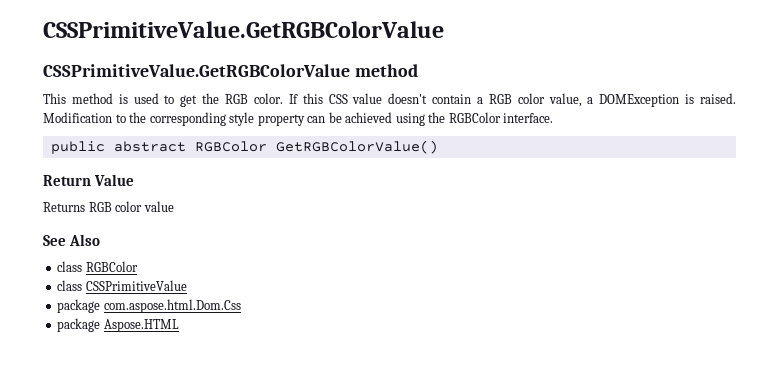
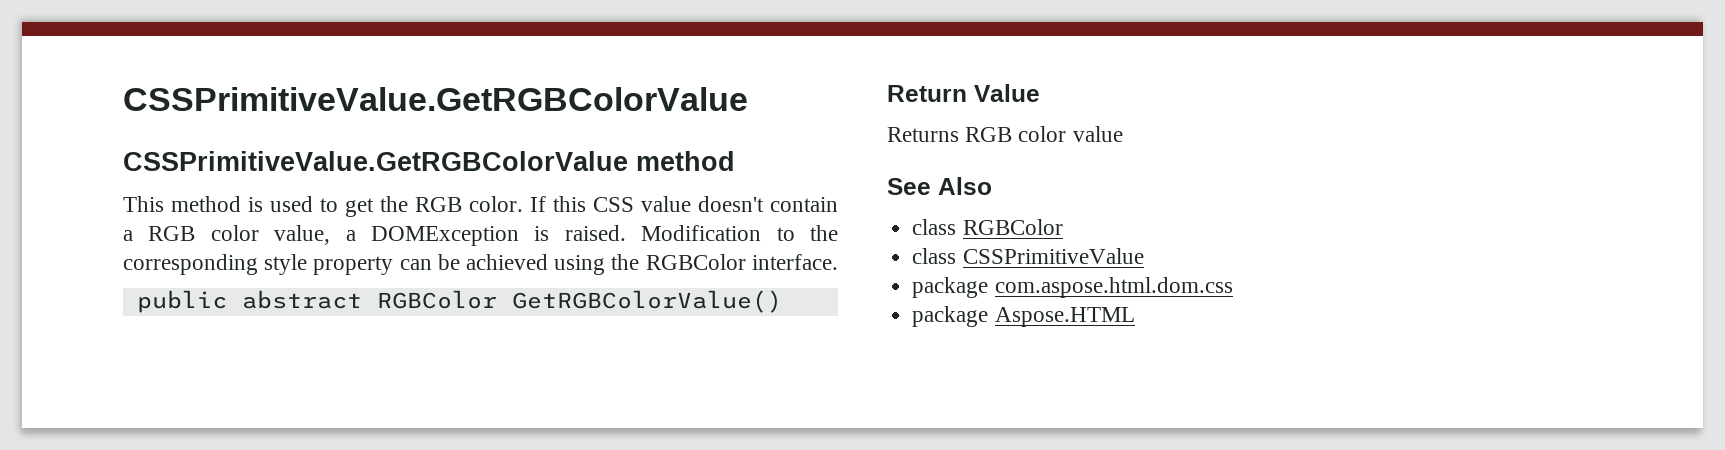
[103,299,241,313] com.aspose.html.Dom.Css -> [994,277,1233,298] com.aspose.html.dom.css

